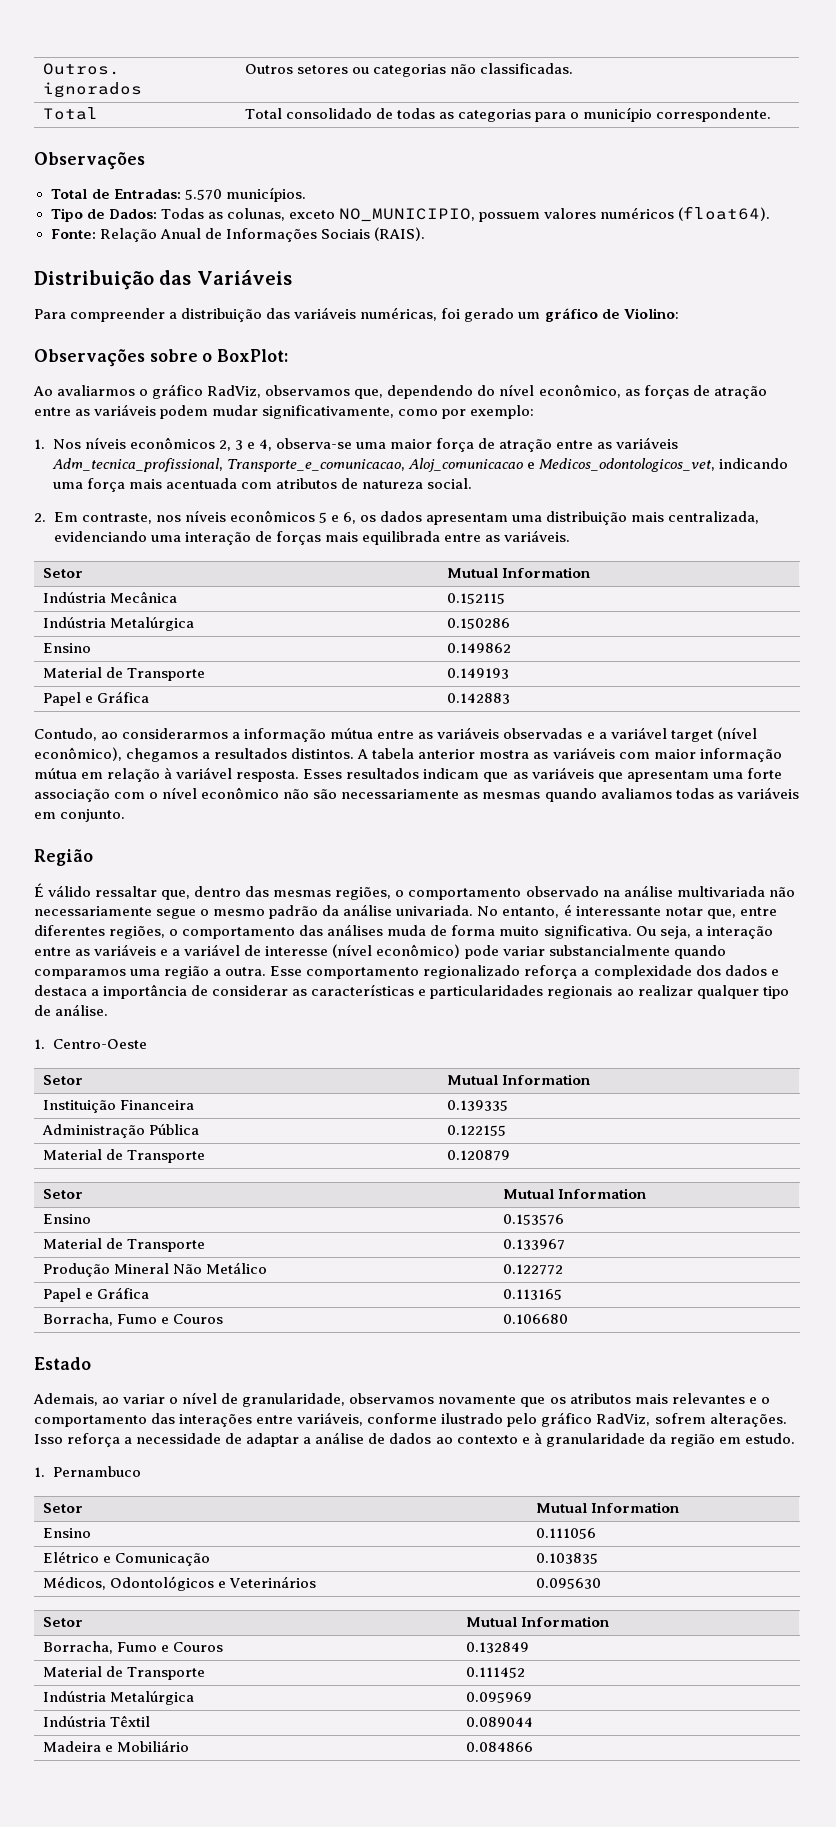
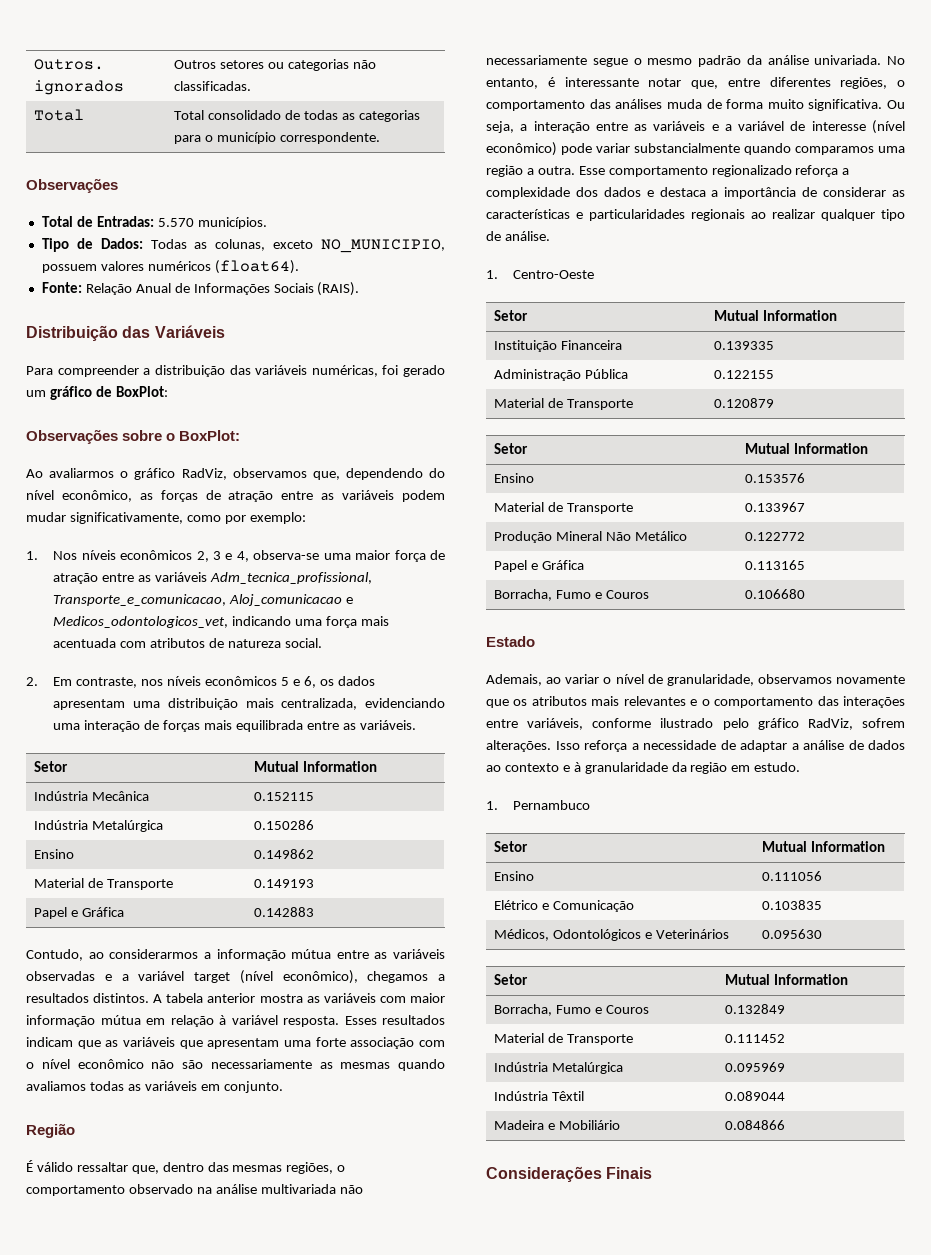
[623,308,679,319] Violino: -> [115,386,168,397] BoxPlot:
(533, 1747) none -> [486,1166,653,1182] // Considerações Finais

